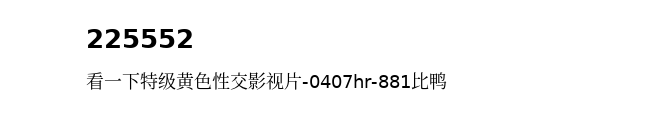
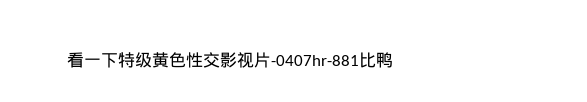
[86,29,194,48] 225552 // -> (67, 60) none

